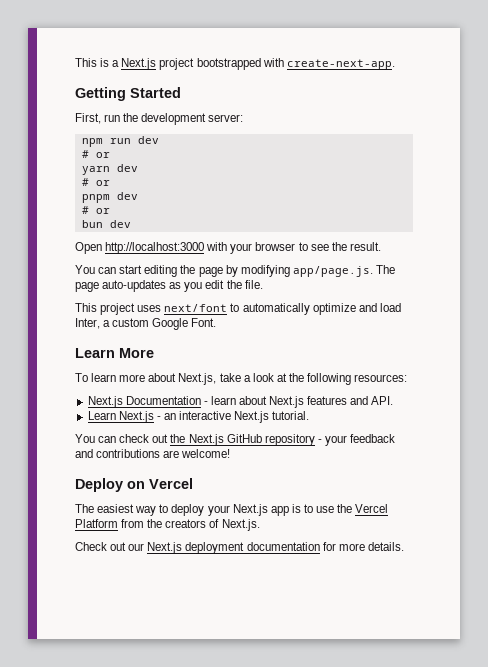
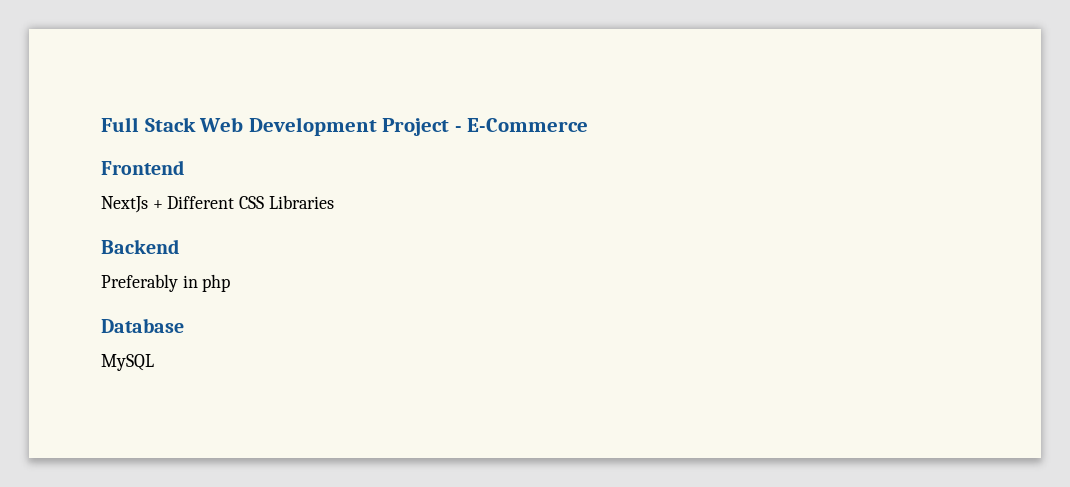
[75,58,395,70] [75,87,181,101] [75,113,244,125] [81,136,159,147] [81,150,110,158] [81,164,138,175] [81,178,110,186] [81,192,138,203] [81,206,110,214] [81,220,131,228] [75,242,381,254] [75,265,395,277] [75,280,263,292] [75,303,401,315] [75,318,217,330] [75,348,154,358] [75,373,408,385] [87,396,394,408] [87,411,310,423] [75,434,396,446] [75,449,231,458] [75,478,193,492] [75,504,389,516] [75,519,260,531] [75,542,404,554] This is a Next.js project bootstrapped with create-next-app. // Getting Started // First, run the development server: // npm run dev // # or // yarn dev // # or // pnpm dev // # or // bun dev // Open http://localhost:3000 with your browser to see the result. // You can start editing the page by modifying app/page.js. The page auto-updates as you edit the file. // This project uses next/font to automatically optimize and load Inter, a custom Google Font. // Learn More // To learn more about Next.js, take a look at the following resources: // Next.js Documentation - learn about Next.js features and API. // Learn Next.js - an interactive Next.js tutorial. // You can check out the Next.js GitHub repository - your feedback and contributions are welcome! // Deploy on Vercel // The easiest way to deploy your Next.js app is to use the Vercel Platform from the creators of Next.js. // Check out our Next.js deployment documentation for more details. -> [101,117,589,136] [101,160,184,175] [101,195,334,213] [101,239,179,254] [101,274,231,292] [101,318,184,333] [101,354,154,371] Full Stack Web Development Project - E-Commerce // Frontend // NextJs + Different CSS Libraries // Backend // Preferably in php // Database // MySQL

